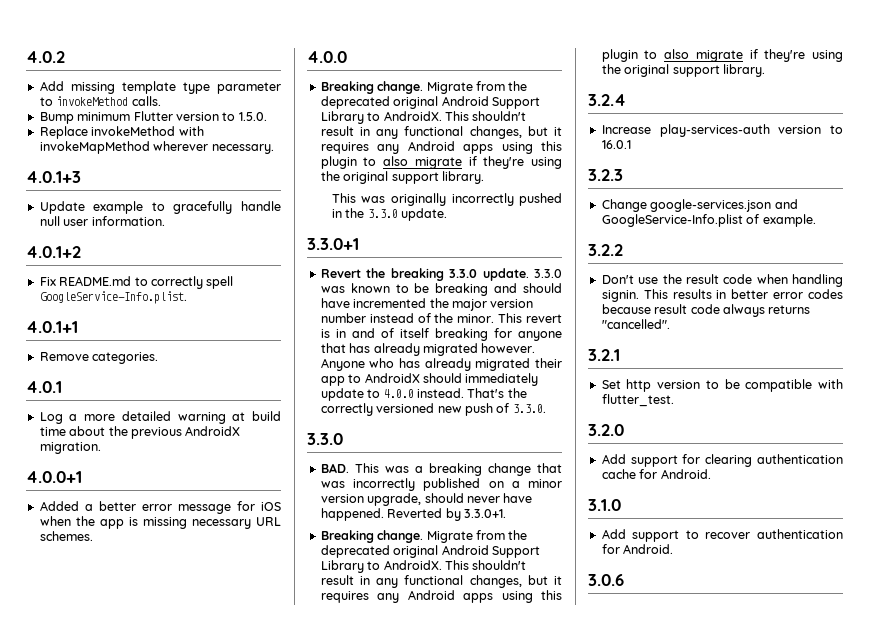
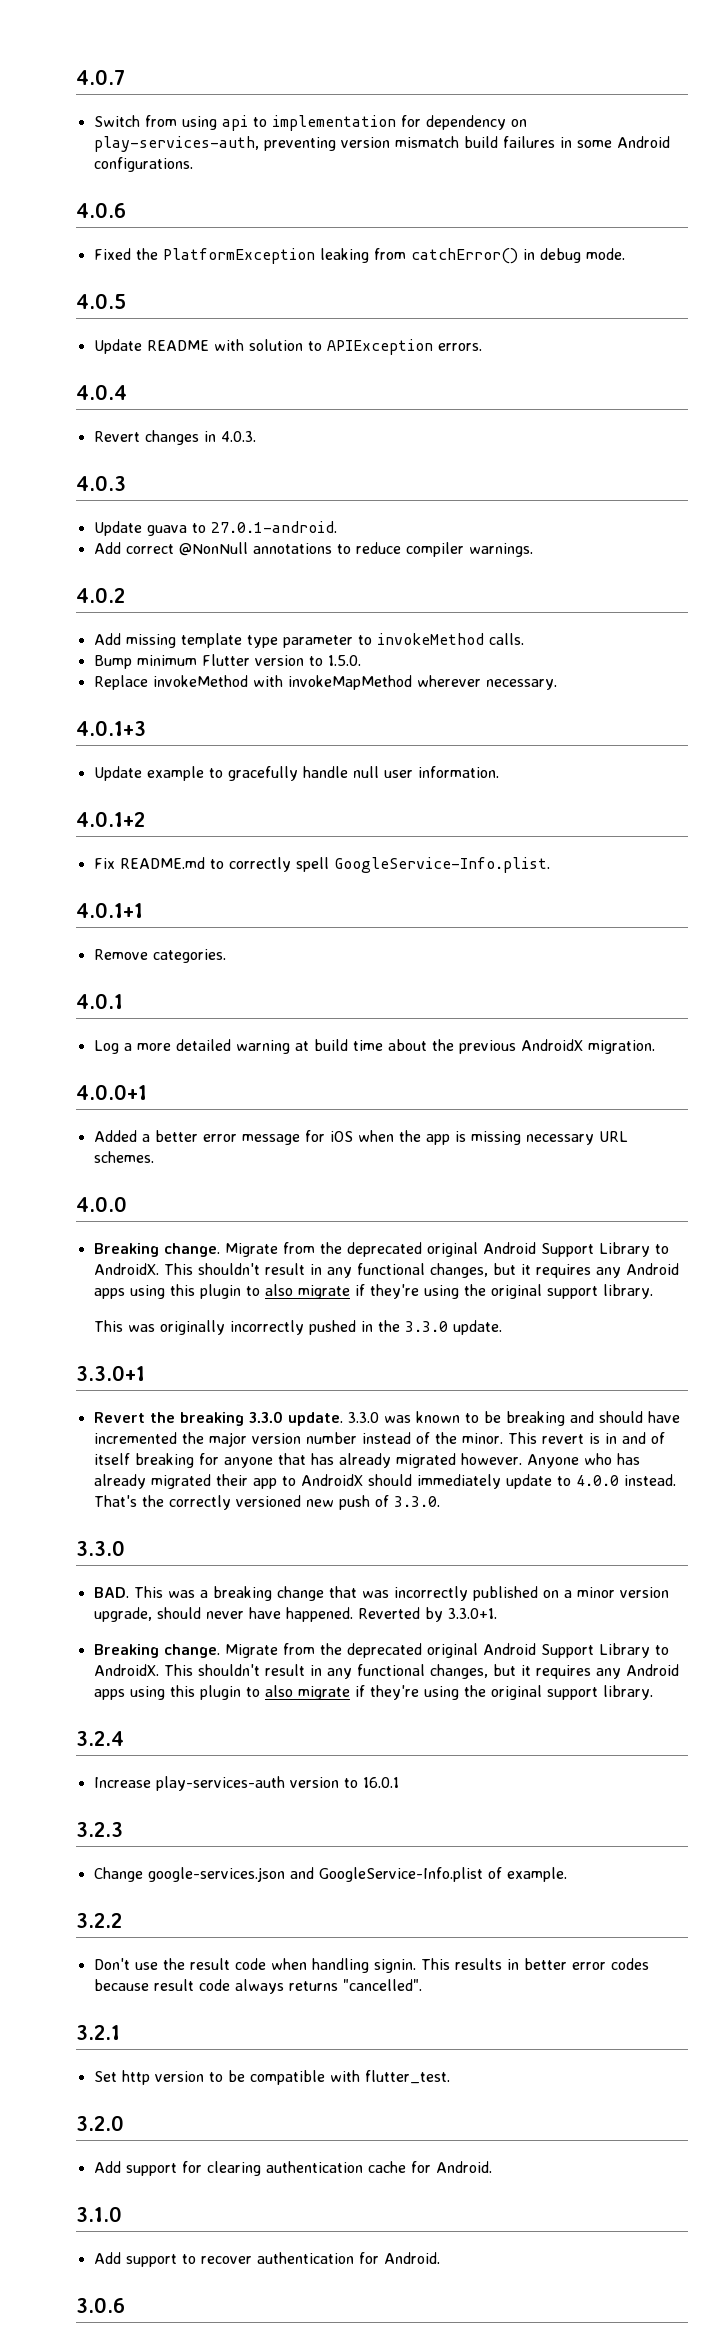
(26, 57) none -> [76,69,125,85] [93,115,527,131] [93,136,670,152] [93,157,193,172] [76,202,126,218] [93,248,625,264] [76,293,126,309] [93,339,482,355] [76,384,127,400] [93,430,256,445] [76,475,126,491] [93,521,337,536] [93,542,533,557] 4.0.7 // Switch from using api to implementation for dependency on play-services-auth, preventing version mismatch build failures in some Android configurations. // 4.0.6 // Fixed the PlatformException leaking from catchError() in debug mode. // 4.0.5 // Update README with solution to APIException errors. // 4.0.4 // Revert changes in 4.0.3. // 4.0.3 // Update guava to 27.0.1-android. // Add correct @NonNull annotations to reduce compiler warnings. //

